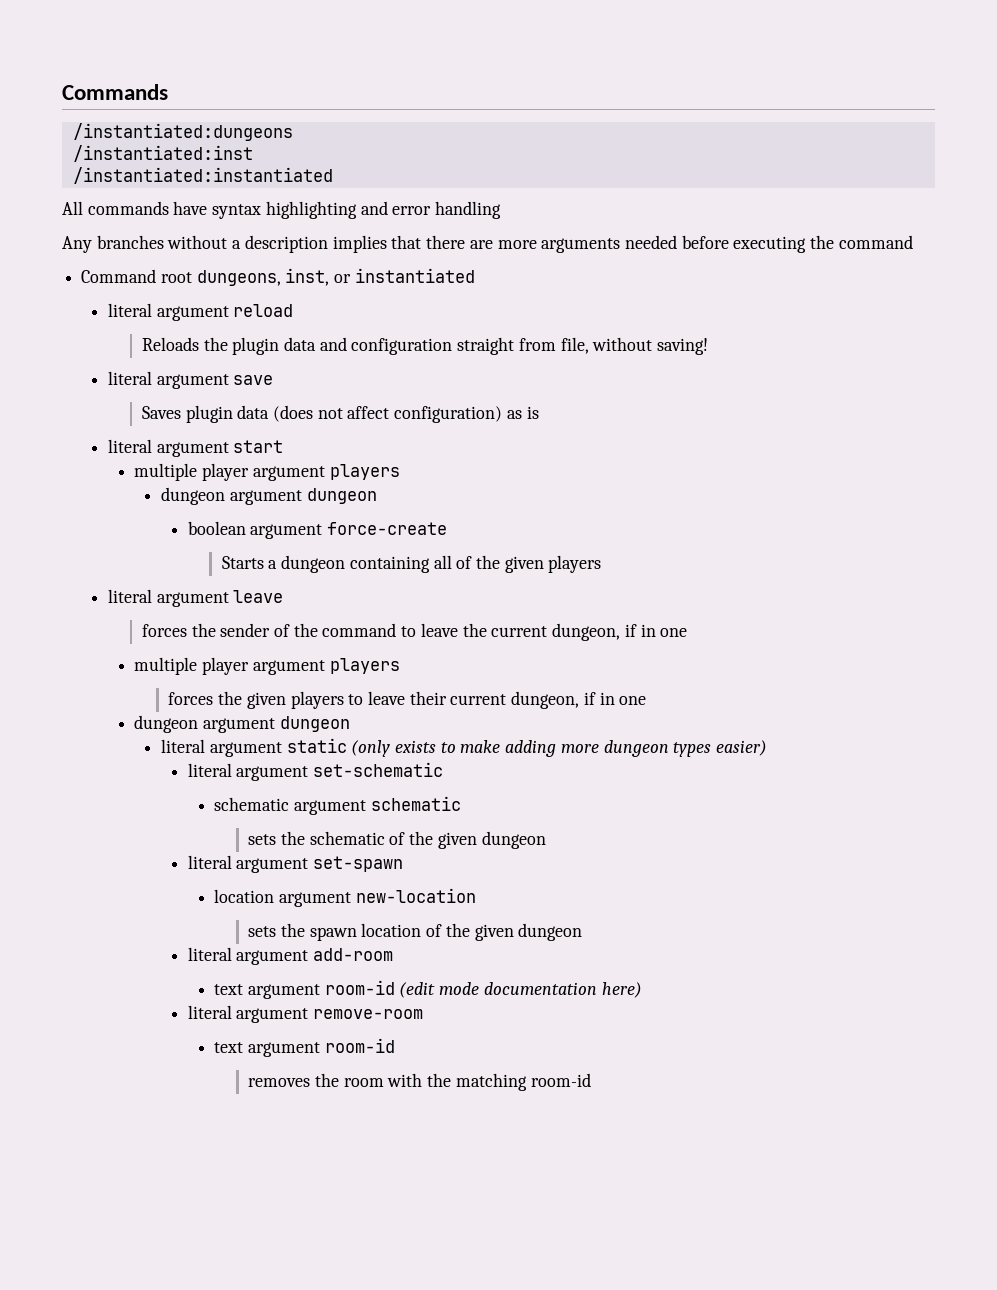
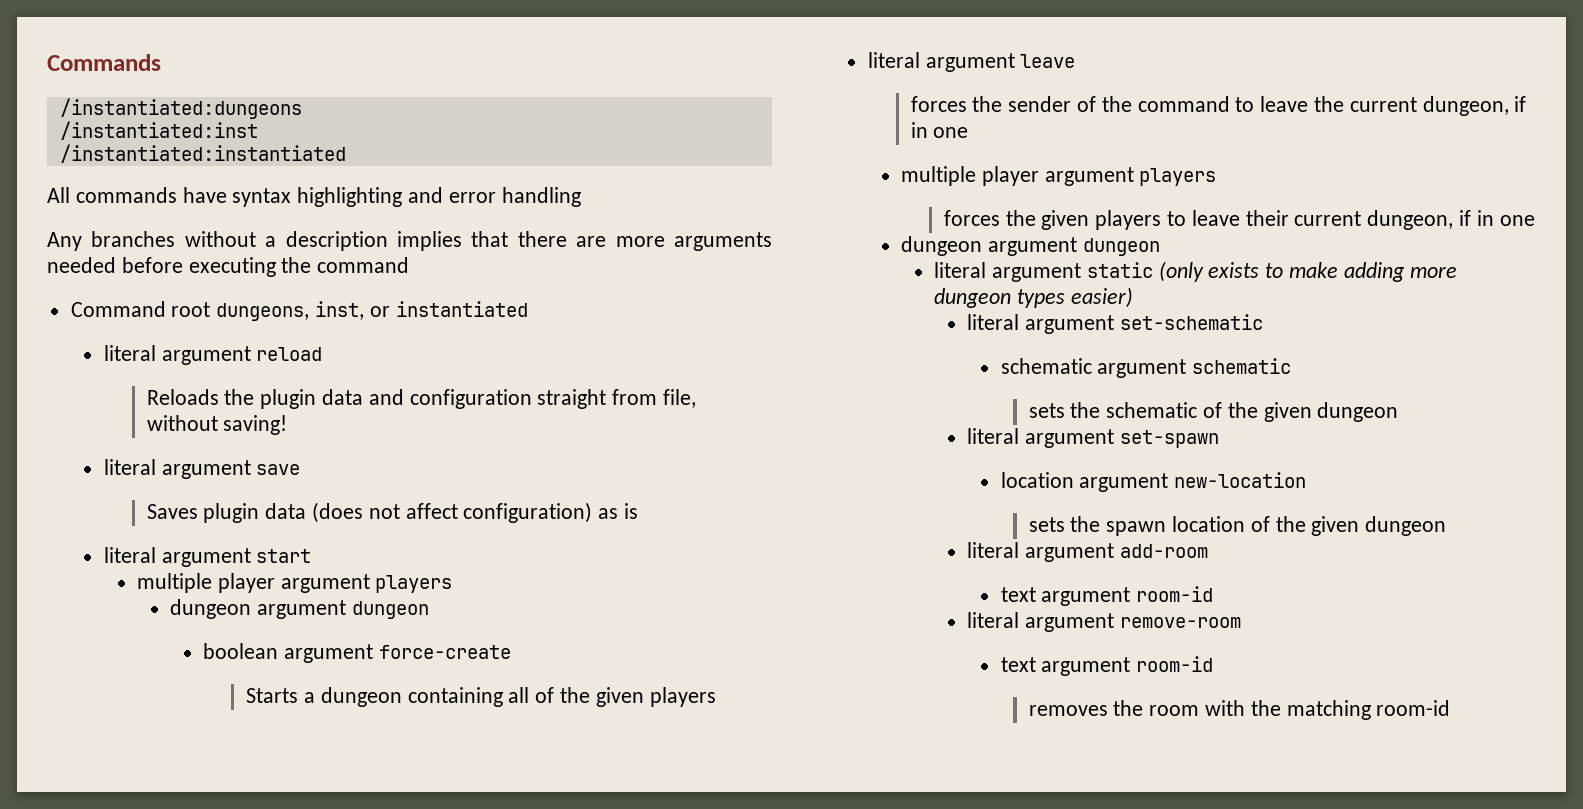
[399,982,642,998] (edit mode documentation here) -> (1214, 594) none

